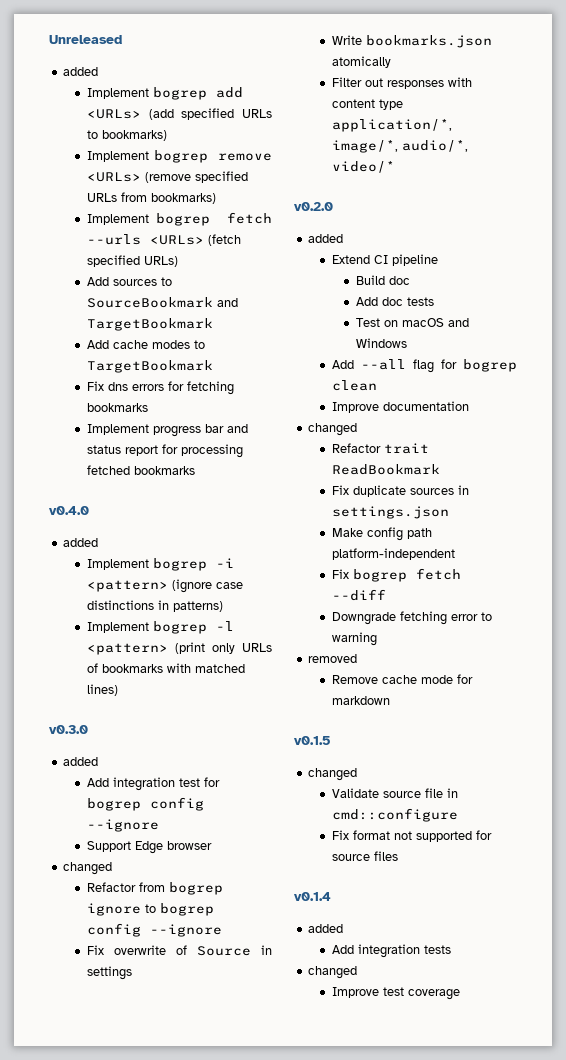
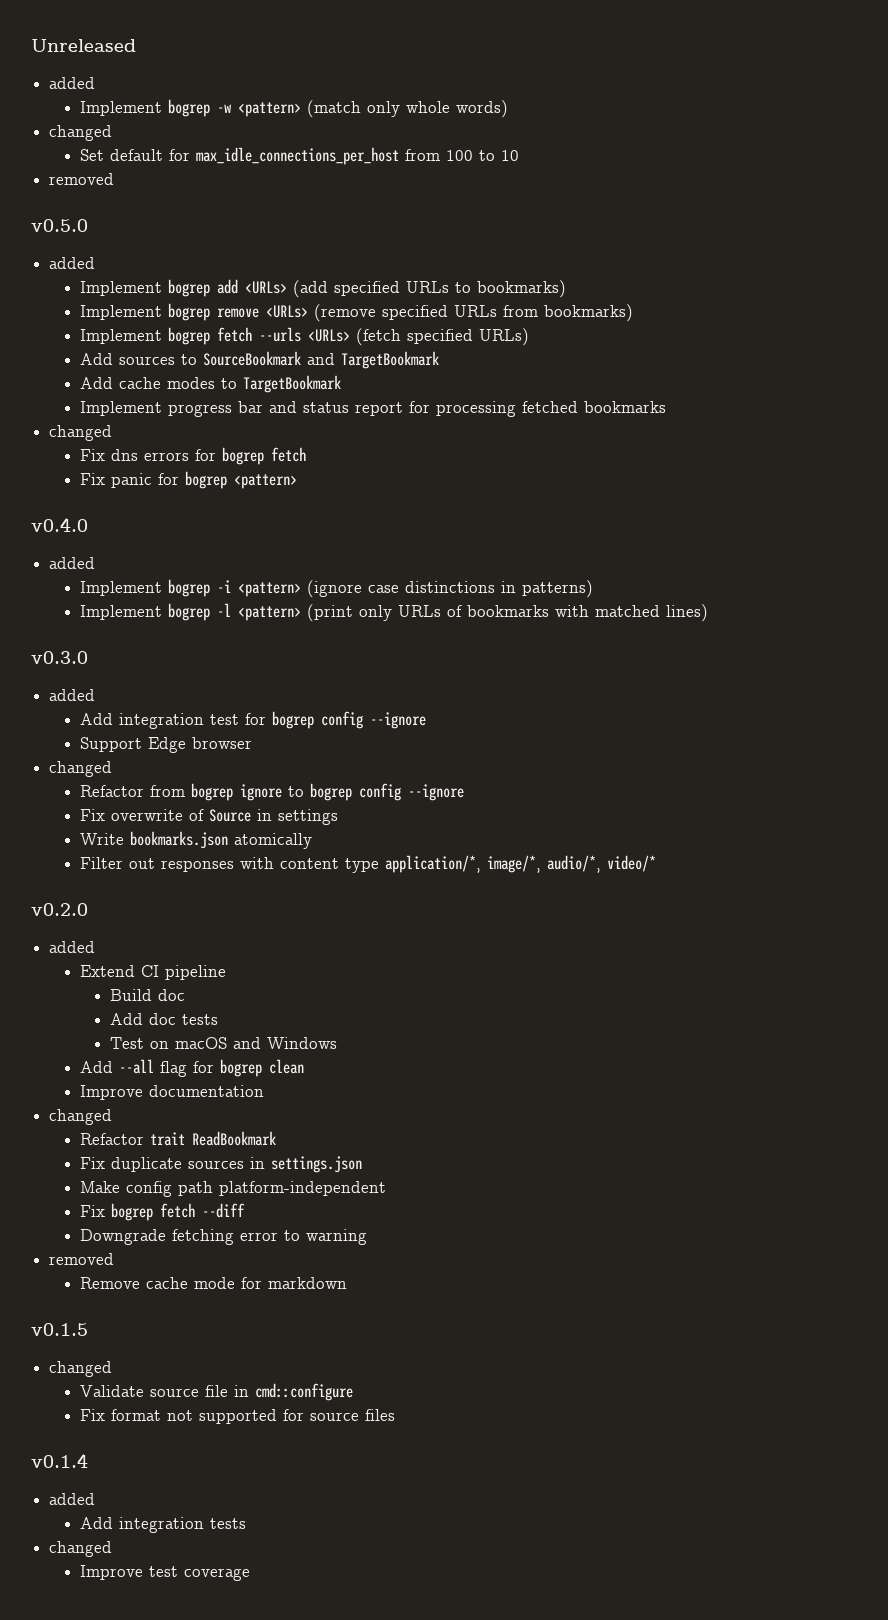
(99, 71) none -> [79,99,508,118] [49,125,113,141] [79,147,519,165] [49,173,115,185] [31,219,88,232] [49,257,96,269] // Implement bogrep -w <pattern> (match only whole words) // changed // Set default for max_idle_connections_per_host from 100 to 10 // removed // v0.5.0 // added
[87,381,235,395] [87,403,149,412] // Fix dns errors for fetching bookmarks -> (341, 384) none
(196, 470) none -> [49,425,113,441] [79,447,306,465] [79,471,297,489] // changed // Fix dns errors for bogrep fetch // Fix panic for bogrep <pattern>

